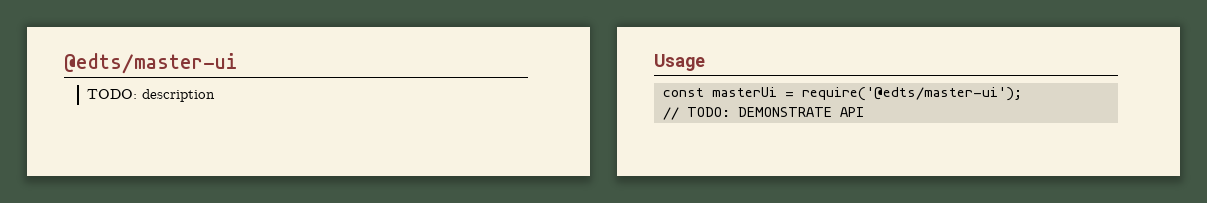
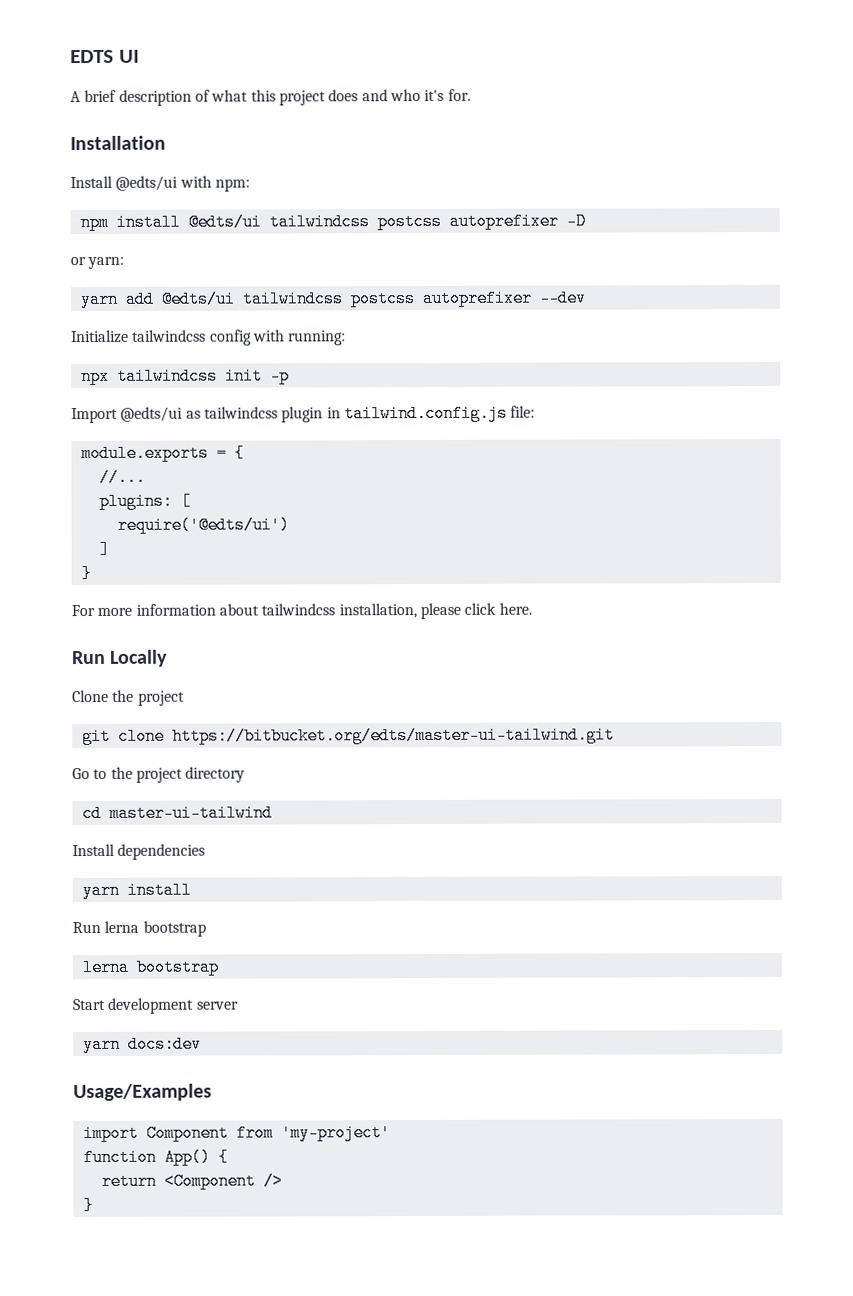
[64,53,238,74] [86,89,215,102] [654,54,705,71] [662,87,1022,101] [662,107,864,120] @edts/master-ui // TODO: description // Usage // const masterUi = require('@edts/master-ui'); // // TODO: DEMONSTRATE API -> [70,49,140,64] [70,88,471,106] [70,135,166,151] [70,175,250,192] [79,212,586,232] [70,256,125,270] [79,289,586,309] [71,329,347,346] [80,367,290,386] [71,404,536,424] [80,444,245,463] [98,468,146,486] [98,492,191,510] [116,516,290,534] [98,540,110,558] [80,564,92,583] [71,602,532,620] [72,649,169,667] [72,689,185,706] [81,726,615,746] [72,766,246,783] [81,804,273,823] [72,843,206,860] [81,881,192,900] [72,920,206,937] [81,958,219,977] [73,997,239,1014] [82,1035,202,1054] [73,1083,212,1102] [82,1124,391,1143] [82,1148,229,1167] [100,1172,283,1190] [82,1196,94,1215] EDTS UI // A brief description of what this project does and who it's for. // Installation // Install @edts/ui with npm: // npm install @edts/ui tailwindcss postcss autoprefixer -D // or yarn: // yarn add @edts/ui tailwindcss postcss autoprefixer --dev // Initialize tailwindcss config with running: // npx tailwindcss init -p // Import @edts/ui as tailwindcss plugin in tailwind.config.js file: // module.exports = { // //... // plugins: [ // require('@edts/ui') // ] // } // For more information about tailwindcss installation, please click here. // Run Locally // Clone the project // git clone https://bitbucket.org/edts/master-ui-tailwind.git // Go to the project directory // cd master-ui-tailwind // Install dependencies // yarn install // Run lerna bootstrap // lerna bootstrap // Start development server // yarn docs:dev // Usage/Examples // import Component from 'my-project' // function App() { // return <Component /> // }

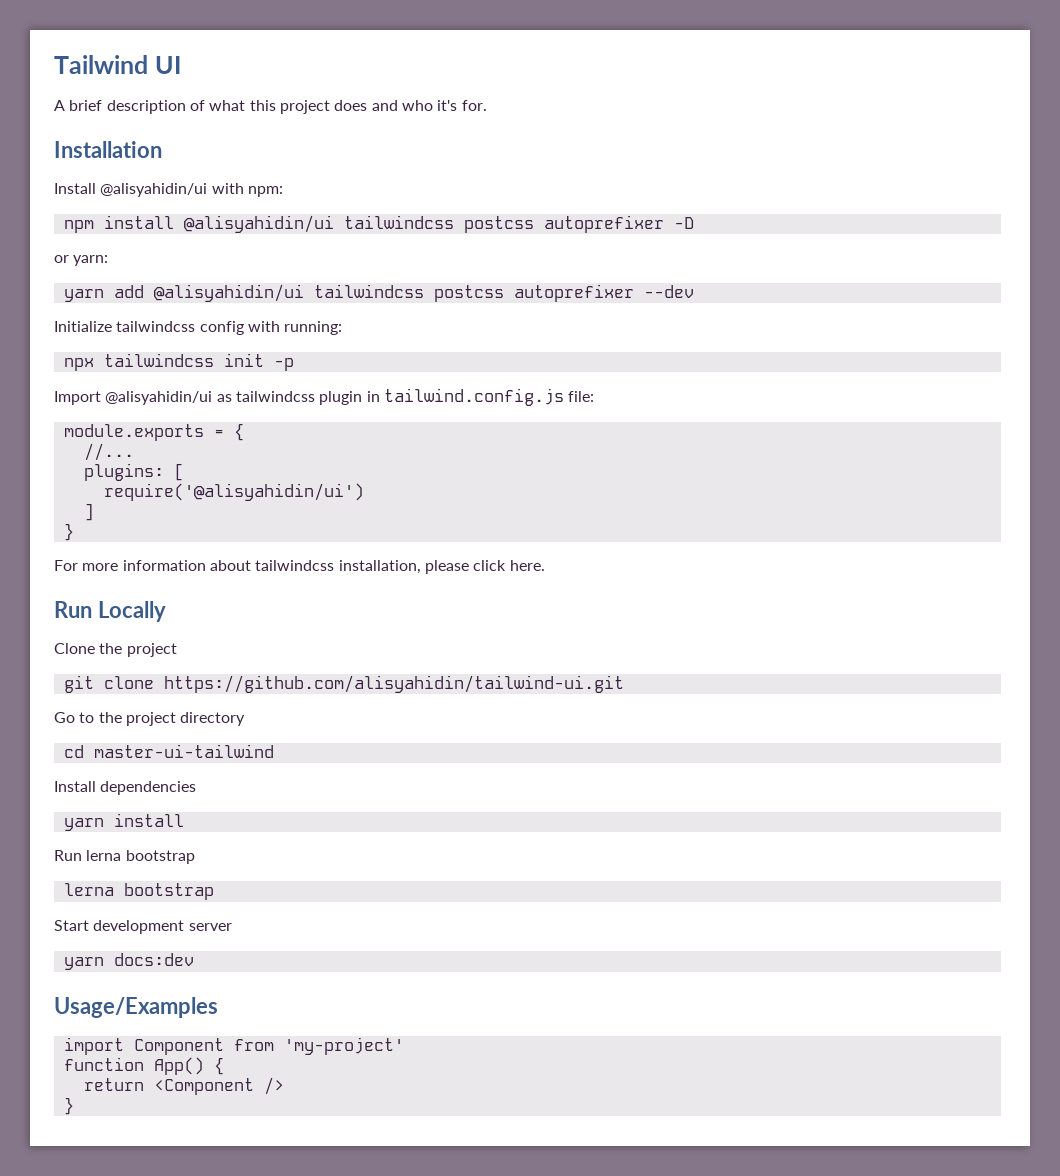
[70,49,114,64] EDTS -> [54,55,148,74] Tailwind
[115,175,179,191] @edts/ui -> [100,183,208,197] @alisyahidin/ui
[187,213,262,231] @edts/ui -> [183,215,334,233] @alisyahidin/ui
[160,290,235,308] @edts/ui -> [153,284,304,302] @alisyahidin/ui
[120,406,184,422] @edts/ui -> [105,391,213,405] @alisyahidin/ui
[116,516,290,534] require('@edts/ui') -> [103,483,364,501] require('@alisyahidin/ui')
[171,726,615,745] https://bitbucket.org/edts/master-ui-tailwind.git -> [163,675,624,693] https://github.com/alisyahidin/tailwind-ui.git

